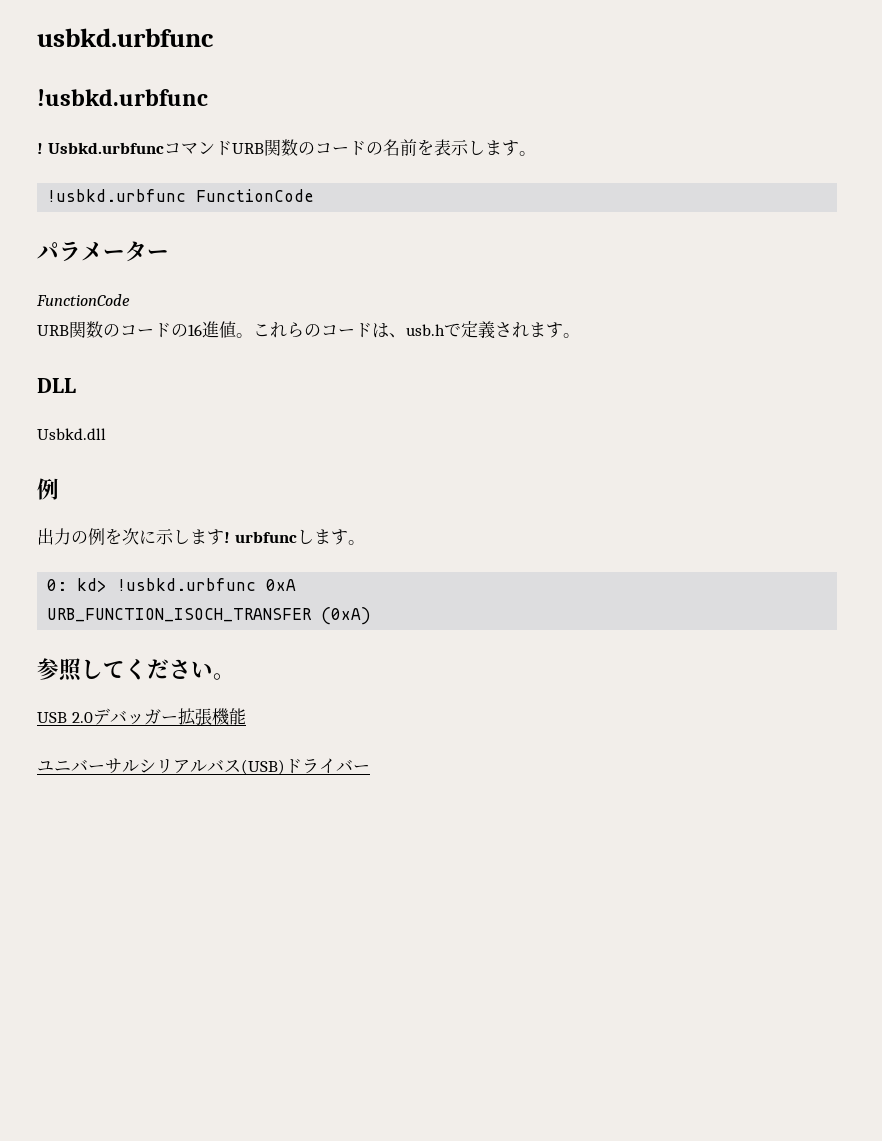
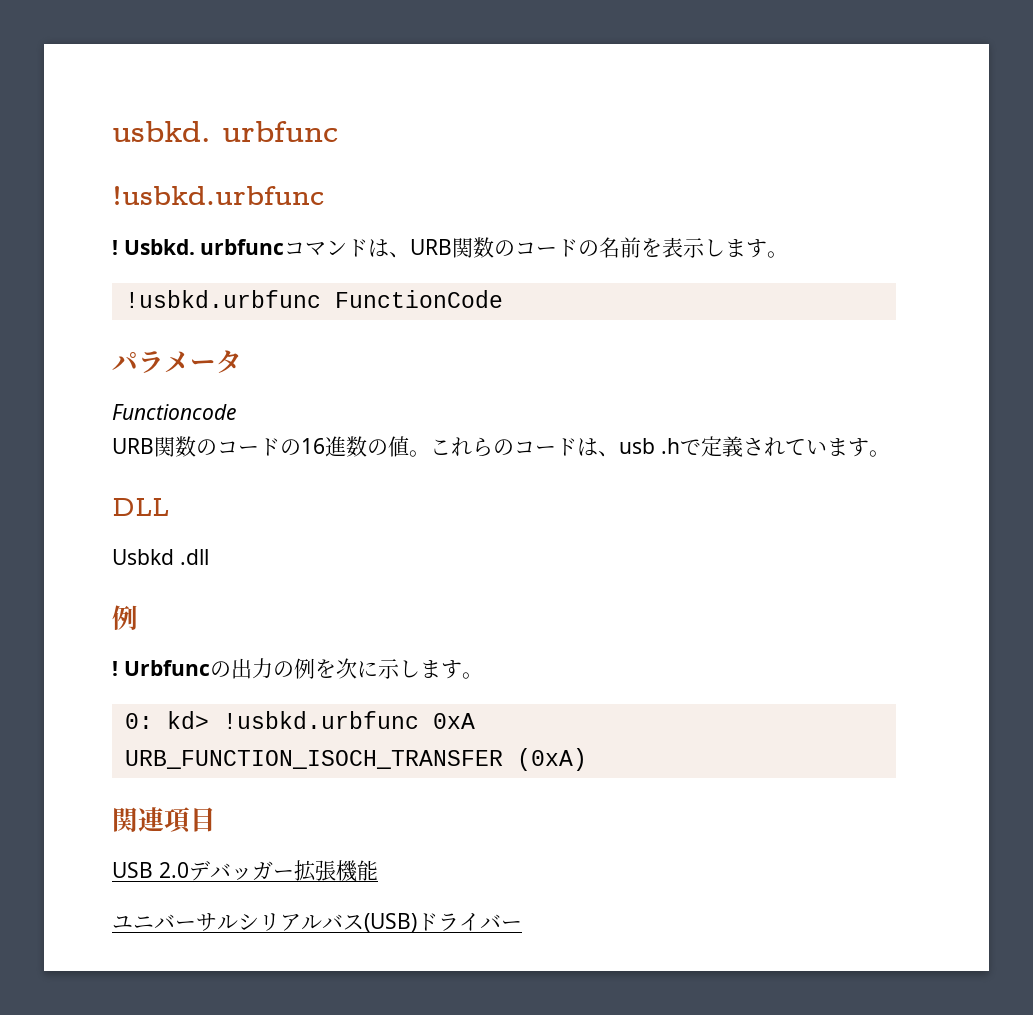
[37,28,214,47] usbkd.urbfunc -> [112,121,338,142] usbkd. urbfunc
[47,142,164,154] Usbkd.urbfunc -> [123,239,285,255] Usbkd. urbfunc
(232, 148) none -> [368,239,411,258] は、
[147,249,169,259] [36,294,130,306] ー // FunctionCode -> [112,404,236,420] // Functioncode
(219, 329) none -> [346,436,388,457] 数の
[406,324,445,336] usb.h -> [619,438,680,454] usb .h
(529, 330) none -> [784,439,827,455] てい
[37,428,106,440] Usbkd.dll -> [112,549,209,565] Usbkd .dll
(59, 489) none -> [112,660,231,677] ! Urbfuncの
[224,529,348,545] ! urbfuncします -> (462, 669) none
[37,658,235,682] 参照してください。 -> [112,807,216,833] 関連項目

